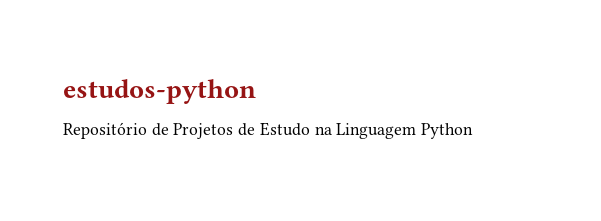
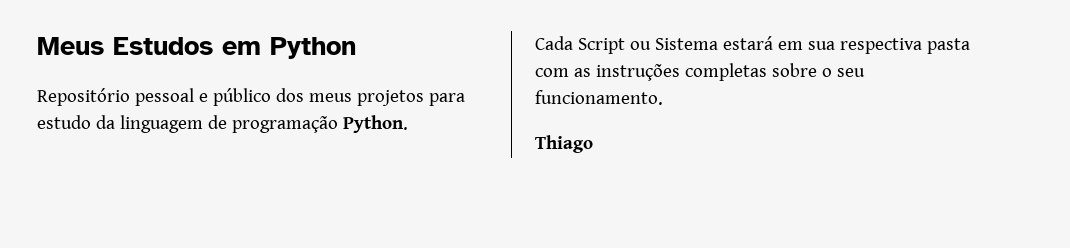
[63,79,256,104] [63,122,474,139] estudos-python // Repositório de Projetos de Estudo na Linguagem Python -> [37,37,356,59] [37,88,465,106] [37,115,408,133] [535,36,970,54] [535,63,865,81] [535,90,663,105] [535,135,593,153] Meus Estudos em Python // Repositório pessoal e público dos meus projetos para estudo da linguagem de programação Python. // Cada Script ou Sistema estará em sua respectiva pasta com as instruções completas sobre o seu funcionamento. // Thiago

